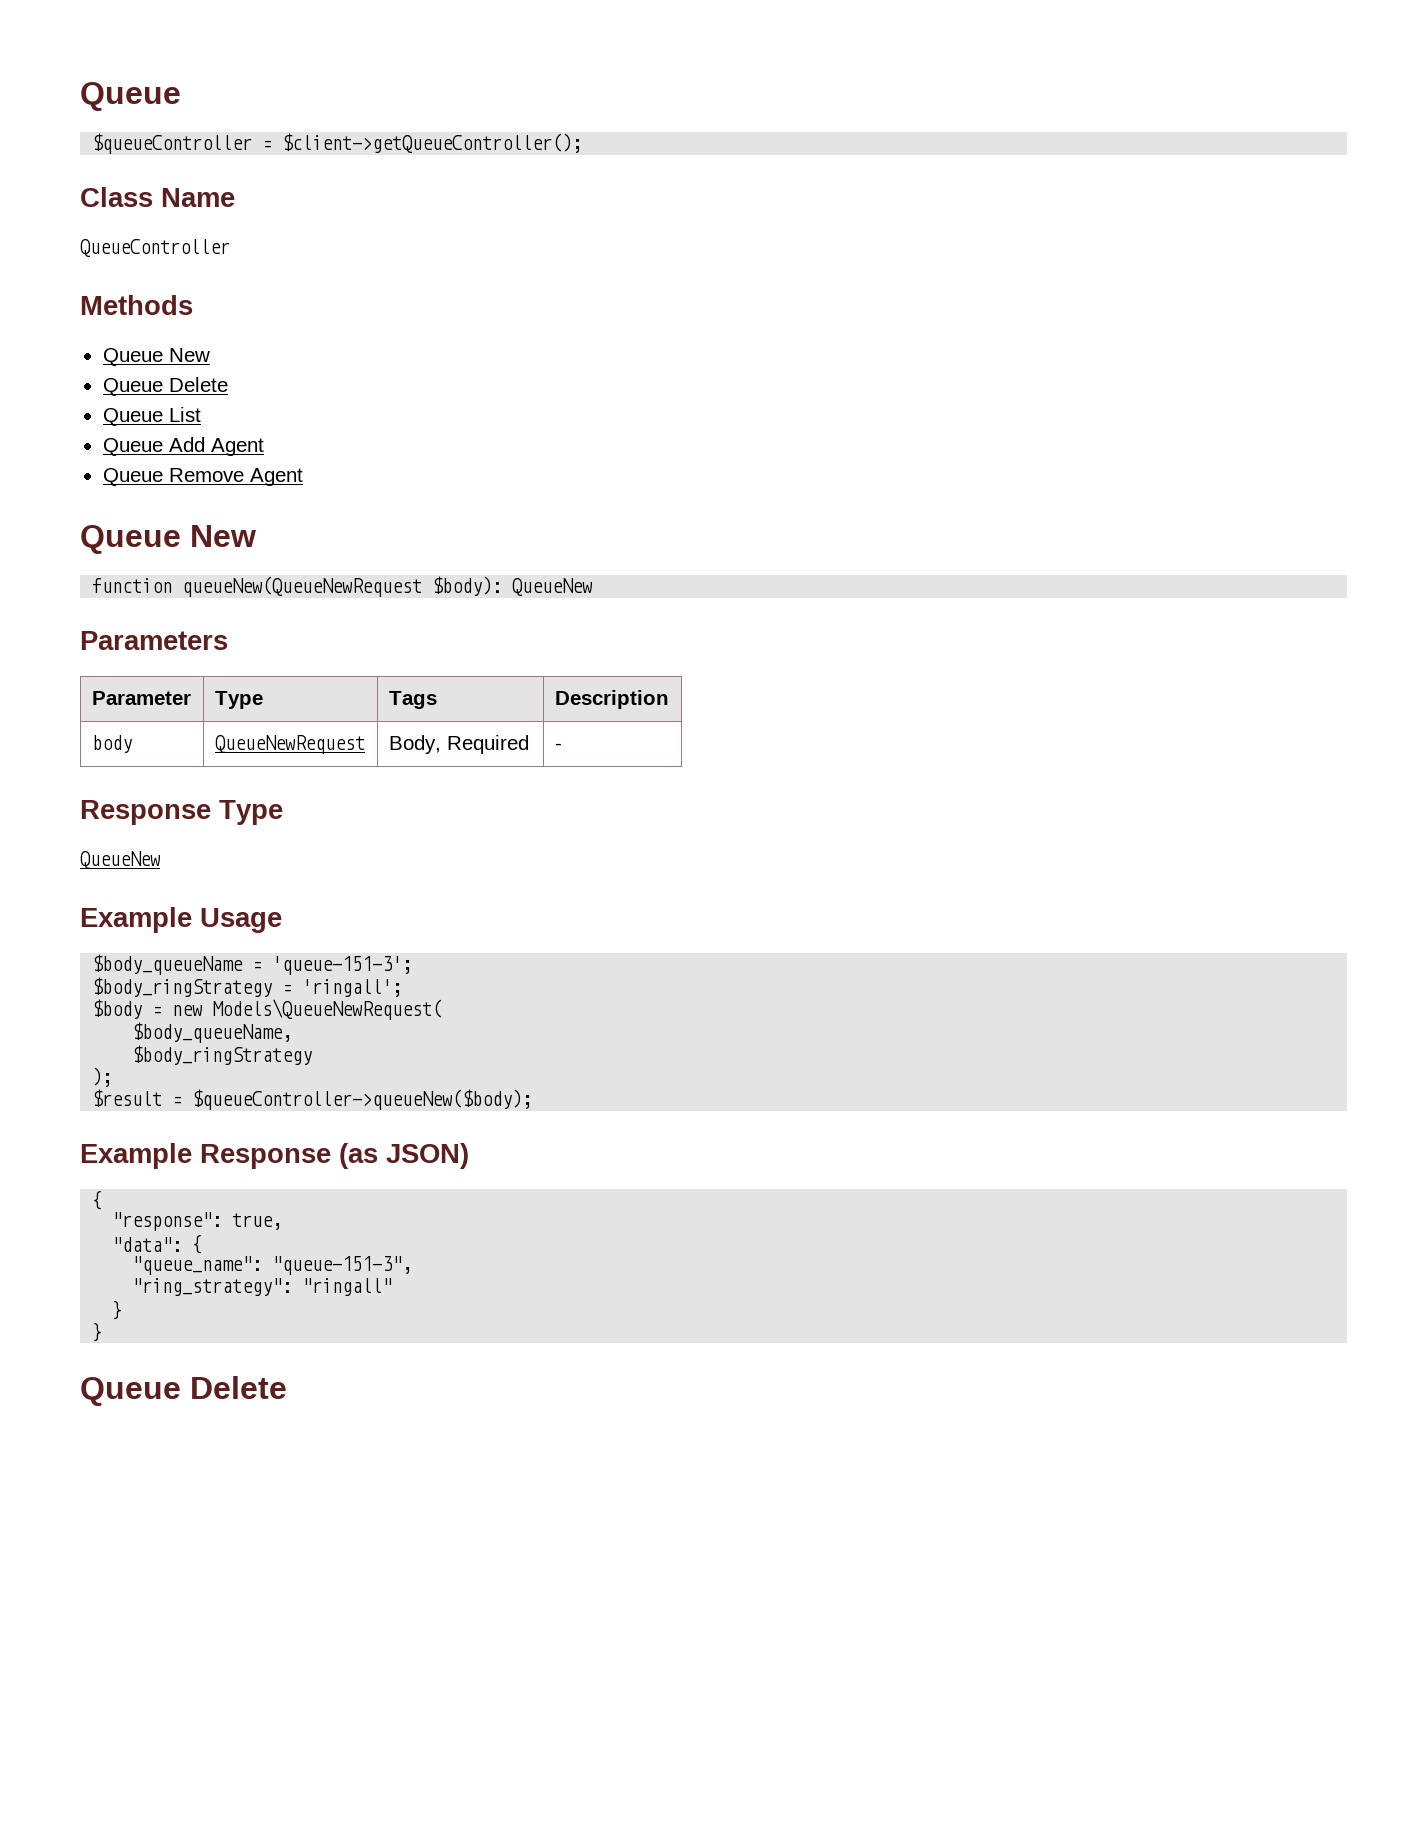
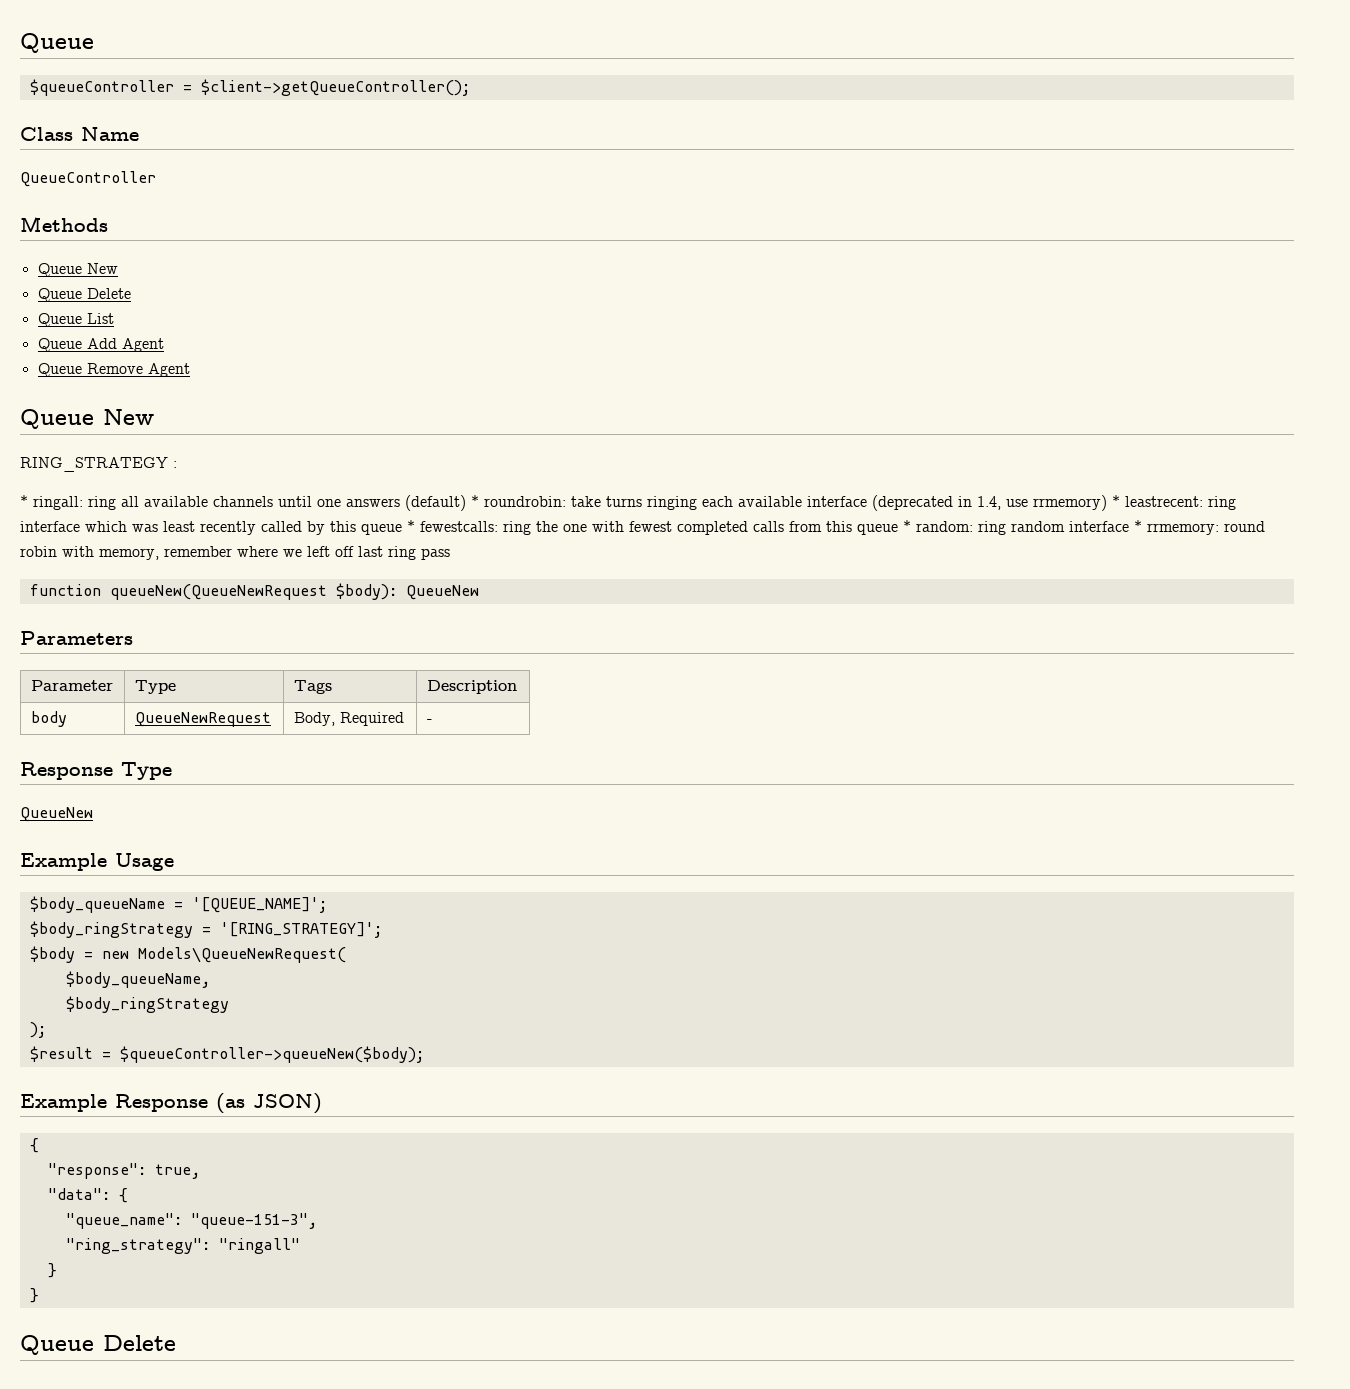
(256, 536) none -> [20,457,177,472] [20,495,1236,511] [20,520,1265,535] [20,546,450,560] // RING_STRATEGY : // * ringall: ring all available channels until one answers (default) * roundrobin: take turns ringing each available interface (deprecated in 1.4, use rrmemory) * leastrecent: ring interface which was least recently called by this queue * fewestcalls: ring the one with fewest completed calls from this queue * random: ring random interface * rrmemory: round robin with memory, remember where we left off last ring pass
[272,956,413,975] 'queue-151-3'; -> [191,897,327,913] '[QUEUE_NAME]';
[302,979,403,997] 'ringall'; -> [219,922,382,938] '[RING_STRATEGY]';

